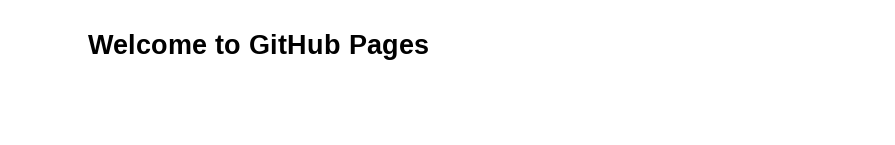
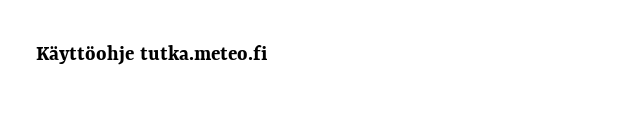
[88,34,429,60] Welcome to GitHub Pages -> [36,45,267,65] Käyttöohje tutka.meteo.fi

